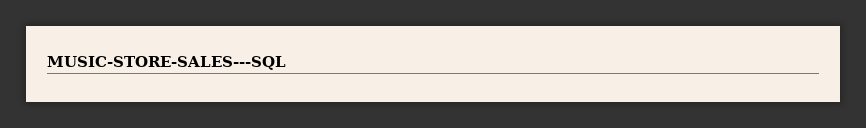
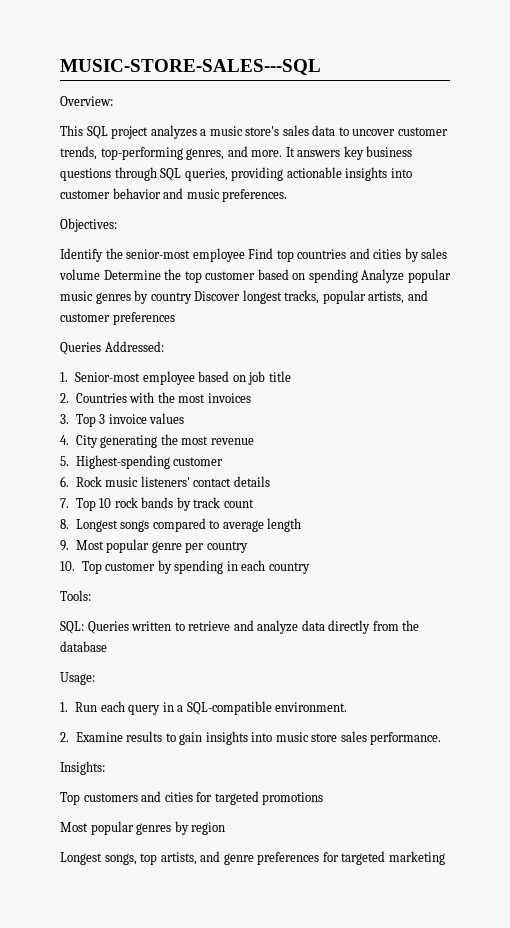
(286, 63) none -> [60,96,113,106] [60,125,448,139] [60,146,413,160] [60,167,412,181] [60,188,288,202] [60,218,117,232] [60,248,448,262] [59,269,451,283] [60,290,428,304] [60,312,175,325] [60,341,164,355] [60,371,291,385] [60,392,251,403] [60,413,185,427] [60,434,254,448] [60,455,224,469] [60,476,270,487] [60,497,254,511] [60,518,302,532] [60,539,248,553] [60,560,310,574] [60,590,91,601] [60,620,420,634] [60,641,107,652] [60,672,95,685] [60,701,348,715] [60,731,442,745] [60,761,105,775] [60,791,324,805] [60,821,226,835] [60,851,445,865] // Overview: // This SQL project analyzes a music store's sales data to uncover customer trends, top-performing genres, and more. It answers key business questions through SQL queries, providing actionable insights into customer behavior and music preferences. // Objectives: // Identify the senior-most employee Find top countries and cities by sales volume Determine the top customer based on spending Analyze popular music genres by country Discover longest tracks, popular artists, and customer preferences // Queries Addressed: // 1. Senior-most employee based on job title // 2. Countries with the most invoices // 3. Top 3 invoice values // 4. City generating the most revenue // 5. Highest-spending customer // 6. Rock music listeners' contact details // 7. Top 10 rock bands by track count // 8. Longest songs compared to average length // 9. Most popular genre per country // 10. Top customer by spending in each country // Tools: // SQL: Queries written to retrieve and analyze data directly from the database // Usage: // 1. Run each query in a SQL-compatible environment. // 2. Examine results to gain insights into music store sales performance. // Insights: // Top customers and cities for targeted promotions // Most popular genres by region // Longest songs, top artists, and genre preferences for targeted marketing

